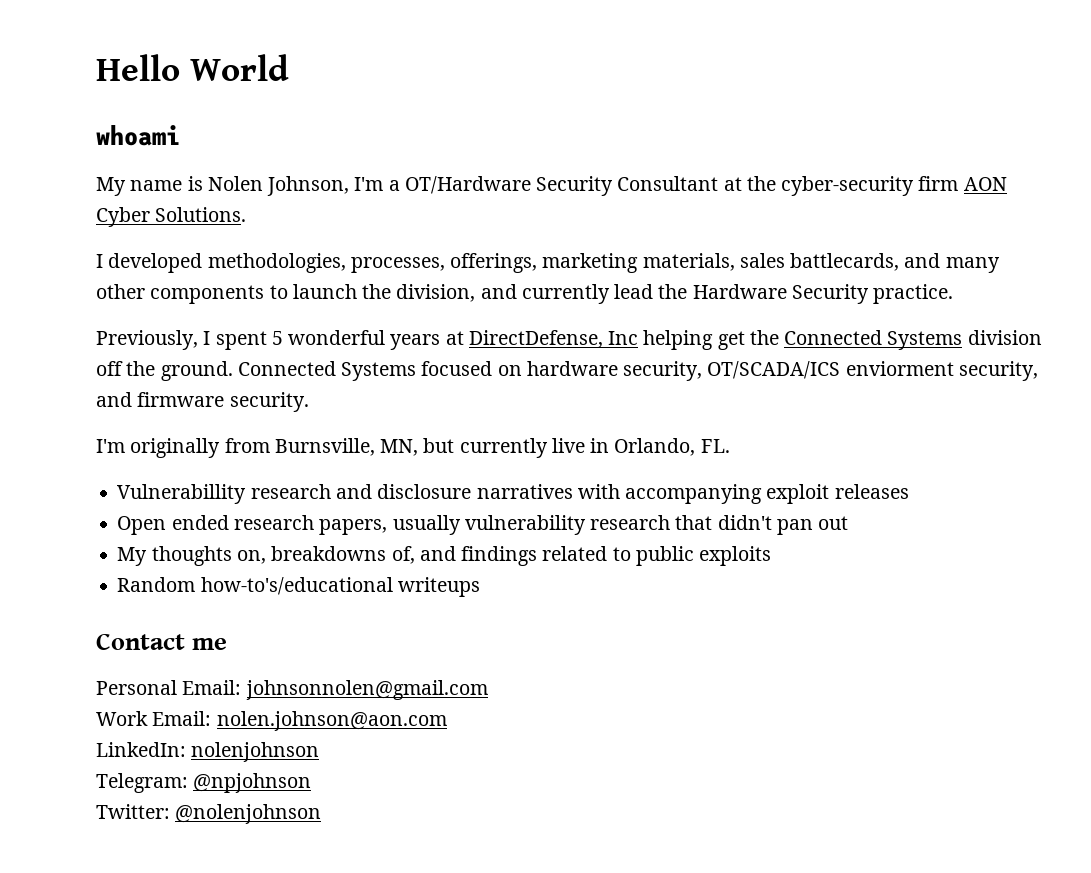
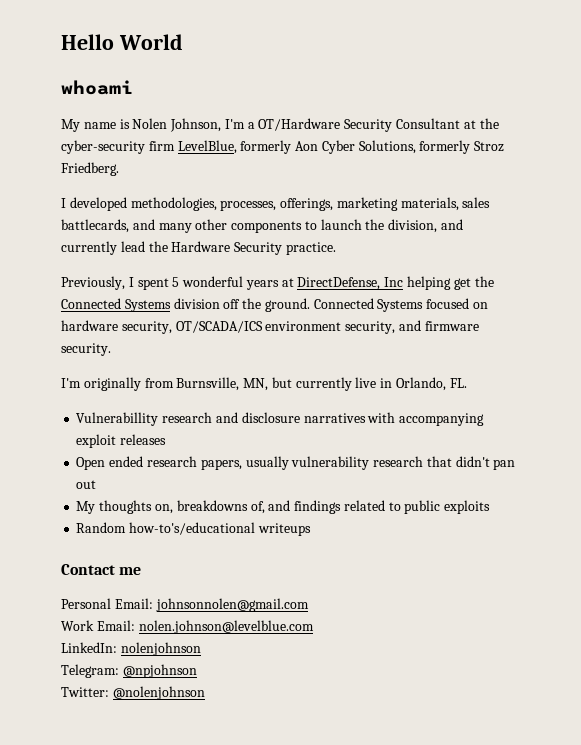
[963,177,1007,191] [96,207,247,227] AON Cyber Solutions. -> [177,140,505,154] [61,162,119,176] LevelBlue, formerly Aon Cyber Solutions, formerly Stroz Friedberg.
[845,361,954,376] enviorment -> [265,321,342,331] environment
[216,711,447,731] nolen.johnson@aon.com -> [138,620,314,634] nolen.johnson@levelblue.com

